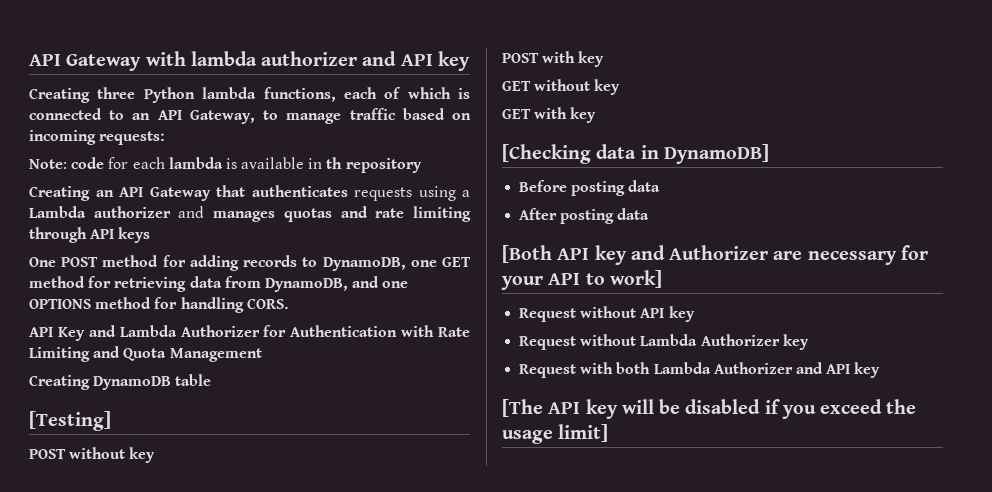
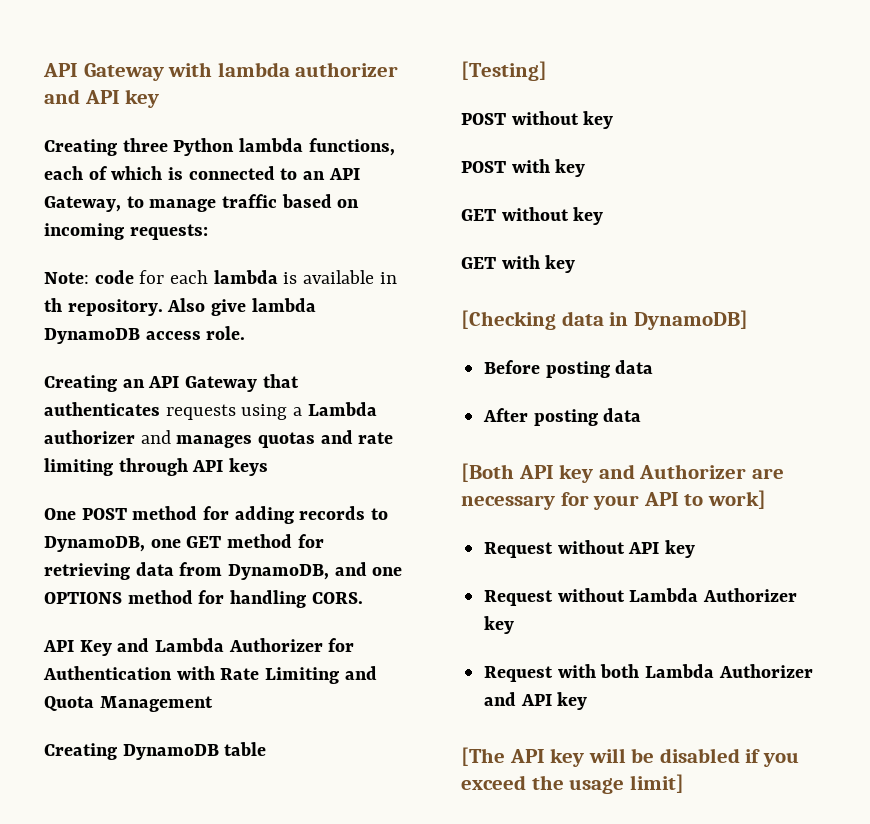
[345,158,422,173] repository -> [67,298,316,316] [44,326,246,344] repository. Also give lambda DynamoDB access role.

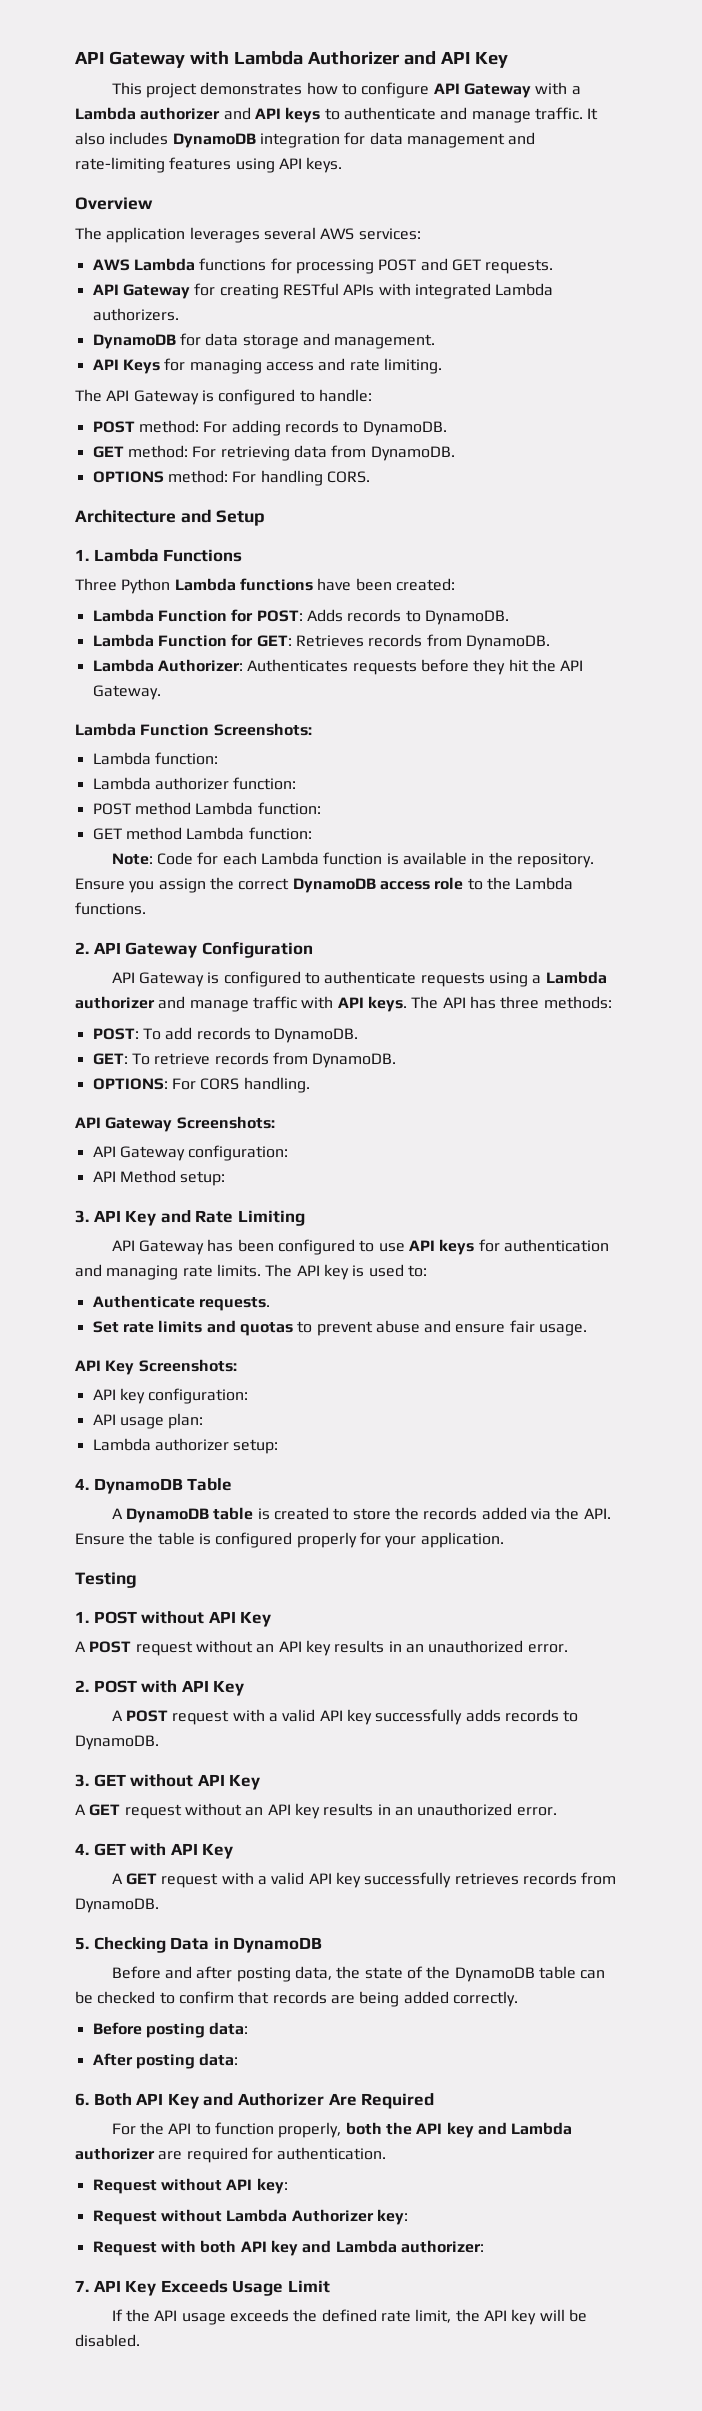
[43,62,399,81] [44,89,160,108] [44,138,395,156] [44,166,360,180] [44,194,360,212] [44,223,208,240] API Gateway with lambda authorizer and API key // Creating three Python lambda functions, each of which is connected to an API Gateway, to manage traffic based on incoming requests: -> [75,51,508,68] [111,82,581,98] [75,107,599,123] [75,132,536,148] [75,157,343,173] [75,197,153,210] [75,227,421,243] [92,258,554,274] [92,283,554,299] [92,308,179,321] [92,333,436,349] [92,358,442,374] [75,389,372,405] [92,420,447,436] [92,445,455,461] [92,470,370,486] [75,509,266,526] [75,549,243,562] [75,578,455,594] [92,609,509,625] [92,634,550,650] [92,659,584,675] [92,685,161,700] [75,723,312,736] [92,752,218,765] [92,777,297,790] [92,802,321,815] [92,827,312,840] API Gateway with Lambda Authorizer and API Key // This project demonstrates how to configure API Gateway with a Lambda authorizer and API keys to authenticate and manage traffic. It also includes DynamoDB integration for data management and rate-limiting features using API keys. // Overview // The application leverages several AWS services: // AWS Lambda functions for processing POST and GET requests. // API Gateway for creating RESTful APIs with integrated Lambda authorizers. // DynamoDB for data storage and management. // API Keys for managing access and rate limiting. // The API Gateway is configured to handle: // POST method: For adding records to DynamoDB. // GET method: For retrieving data from DynamoDB. // OPTIONS method: For handling CORS. // Architecture and Setup // 1. Lambda Functions // Three Python Lambda functions have been created: // Lambda Function for POST: Adds records to DynamoDB. // Lambda Function for GET: Retrieves records from DynamoDB. // Lambda Authorizer: Authenticates requests before they hit the API Gateway. // Lambda Function Screenshots: // Lambda function: // Lambda authorizer function: // POST method Lambda function: // GET method Lambda function:
[94,270,134,284] code -> [156,852,193,865] Code
[213,270,278,284] lambda -> [260,852,383,865] Lambda function
[44,298,316,316] [44,326,246,344] [44,374,299,392] [44,402,160,416] th repository. Also give lambda DynamoDB access role. // Creating an API Gateway that authenticates -> [488,852,594,868] [75,877,574,893] [75,902,146,915] [75,941,313,958] [111,971,417,987] the repository. Ensure you assign the correct DynamoDB access role to the Lambda functions. // 2. API Gateway Configuration // API Gateway is configured to authenticate
[176,430,394,448] [44,458,269,476] [44,506,389,524] [44,534,324,552] [44,562,403,580] [44,590,363,608] [43,638,355,656] [43,666,377,684] [44,696,213,712] [44,742,267,760] [461,61,547,81] [461,111,614,129] [461,159,586,177] [461,207,604,225] [461,255,576,273] [461,310,748,330] manages quotas and rate limiting through API keys // One POST method for adding records to DynamoDB, one GET method for retrieving data from DynamoDB, and one OPTIONS method for handling CORS. // API Key and Lambda Authorizer for Authentication with Rate Limiting and Quota Management // Creating DynamoDB table // [Testing] // POST without key // POST with key // GET without key // GET with key // [Checking data in DynamoDB] -> [189,996,612,1012] [92,1027,359,1043] [92,1052,397,1068] [92,1077,310,1093] [75,1116,275,1132] [92,1145,289,1161] [92,1170,226,1186] [75,1210,305,1226] [111,1239,609,1255] [75,1264,427,1280] [92,1295,270,1311] [92,1320,588,1336] [75,1359,237,1375] [92,1388,249,1404] [92,1413,204,1429] [92,1438,279,1454] [75,1478,233,1494] [111,1507,611,1523] [75,1532,504,1548] [75,1572,137,1588] [75,1611,272,1627] [75,1640,568,1656] [75,1680,245,1696] [111,1709,579,1725] [75,1735,159,1750] [75,1774,261,1790] [75,1803,557,1819] [75,1843,234,1859] [111,1872,617,1888] [75,1898,159,1913] [75,1937,323,1953] [111,1966,606,1982] [75,1991,518,2007] manage traffic with API keys. The API has three methods: // POST: To add records to DynamoDB. // GET: To retrieve records from DynamoDB. // OPTIONS: For CORS handling. // API Gateway Screenshots: // API Gateway configuration: // API Method setup: // 3. API Key and Rate Limiting // API Gateway has been configured to use API keys for authentication and managing rate limits. The API key is used to: // Authenticate requests. // Set rate limits and quotas to prevent abuse and ensure fair usage. // API Key Screenshots: // API key configuration: // API usage plan: // Lambda authorizer setup: // 4. DynamoDB Table // A DynamoDB table is created to store the records added via the API. Ensure the table is configured properly for your application. // Testing // 1. POST without API Key // A POST request without an API key results in an unauthorized error. // 2. POST with API Key // A POST request with a valid API key successfully adds records to DynamoDB. // 3. GET without API Key // A GET request without an API key results in an unauthorized error. // 4. GET with API Key // A GET request with a valid API key successfully retrieves records from DynamoDB. // 5. Checking Data in DynamoDB // Before and after posting data, the state of the DynamoDB table can be checked to confirm that records are being added correctly.
[615,360,654,374] data -> [209,2022,249,2035] data:
[603,408,642,422] [461,463,784,483] [461,490,766,510] data // [Both API key and Authorizer are necessary for your API to work] -> [199,2053,239,2066] [75,2093,435,2109] [111,2122,573,2138] [75,2147,387,2163] data: // 6. Both API Key and Authorizer Are Required // For the API to function properly, both the API key and Lambda authorizer are required for authentication.
[665,540,696,558] key -> [256,2178,288,2194] key:
[484,616,515,634] key -> [376,2209,408,2225] key:
[645,664,813,678] [484,692,588,710] [461,747,799,767] [461,774,684,794] Lambda Authorizer and API key // [The API key will be disabled if you exceed the usage limit] -> [240,2240,484,2256] [75,2280,330,2296] [111,2309,587,2325] [75,2334,140,2347] API key and Lambda authorizer: // 7. API Key Exceeds Usage Limit // If the API usage exceeds the defined rate limit, the API key will be disabled.

